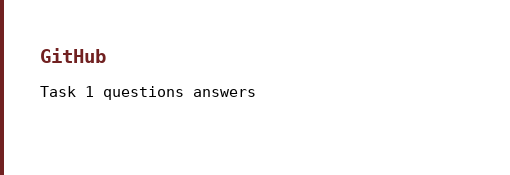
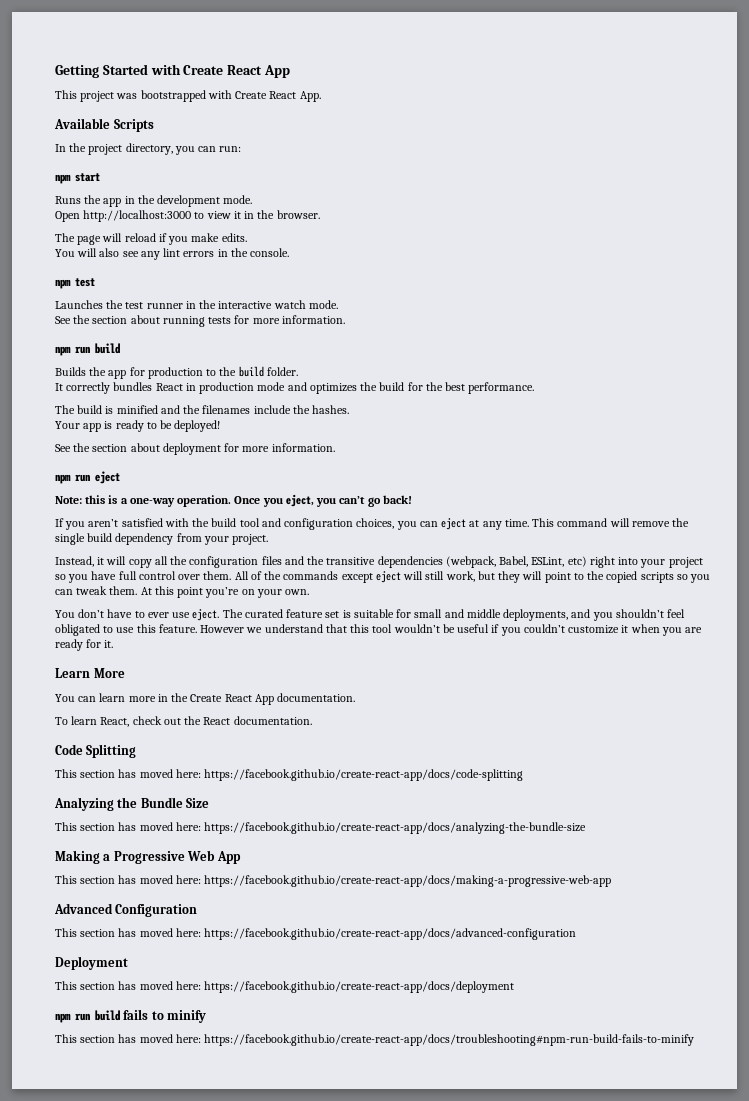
[40,48,106,63] [40,86,256,100] GitHub // Task 1 questions answers -> [55,64,290,78] [55,90,321,102] [54,118,154,132] [55,143,242,155] [55,173,100,184] [55,195,253,207] [55,210,320,222] [55,233,247,245] [55,248,290,260] [55,278,95,289] [55,300,338,309] [55,315,345,327] [55,343,120,356] [55,366,298,379] [55,382,535,394] [55,405,350,414] [55,420,221,432] [55,443,335,455] [55,471,120,484] [55,494,412,507] [55,518,690,530] [55,533,269,545] [55,556,703,568] [55,571,711,583] [55,586,310,598] [55,609,686,621] [55,624,703,636] [55,639,114,651] [55,668,125,678] [55,693,356,705] [55,716,312,727] [55,744,137,758] [55,769,524,781] [54,797,210,811] [55,822,587,834] [55,850,241,864] [55,875,612,887] [54,903,198,917] [55,928,577,940] [55,956,128,970] [55,981,515,993] [55,1009,207,1023] [55,1034,695,1046] Getting Started with Create React App // This project was bootstrapped with Create React App. // Available Scripts // In the project directory, you can run: // npm start // Runs the app in the development mode. // Open http://localhost:3000 to view it in the browser. // The page will reload if you make edits. // You will also see any lint errors in the console. // npm test // Launches the test runner in the interactive watch mode. // See the section about running tests for more information. // npm run build // Builds the app for production to the build folder. // It correctly bundles React in production mode and optimizes the build for the best performance. // The build is minified and the filenames include the hashes. // Your app is ready to be deployed! // See the section about deployment for more information. // npm run eject // Note: this is a one-way operation. Once you eject, you can’t go back! // If you aren’t satisfied with the build tool and configuration choices, you can eject at any time. This command will remove the single build dependency from your project. // Instead, it will copy all the configuration files and the transitive dependencies (webpack, Babel, ESLint, etc) right into your project so you have full control over them. All of the commands except eject will still work, but they will point to the copied scripts so you can tweak them. At this point you’re on your own. // You don’t have to ever use eject. The curated feature set is suitable for small and middle deployments, and you shouldn’t feel obligated to use this feature. However we understand that this tool wouldn’t be useful if you couldn’t customize it when you are ready for it. // Learn More // You can learn more in the Create React App documentation. // To learn React, check out the React documentation. // Code Splitting // This section has moved here: https://facebook.github.io/create-react-app/docs/code-splitting // Analyzing the Bundle Size // This section has moved here: https://facebook.github.io/create-react-app/docs/analyzing-the-bundle-size // Making a Progressive Web App // This section has moved here: https://facebook.github.io/create-react-app/docs/making-a-progressive-web-app // Advanced Configuration // This section has moved here: https://facebook.github.io/create-react-app/docs/advanced-configuration // Deployment // This section has moved here: https://facebook.github.io/create-react-app/docs/deployment // npm run build fails to minify // This section has moved here: https://facebook.github.io/create-react-app/docs/troubleshooting#npm-run-build-fails-to-minify

